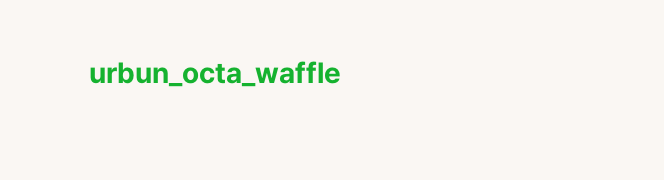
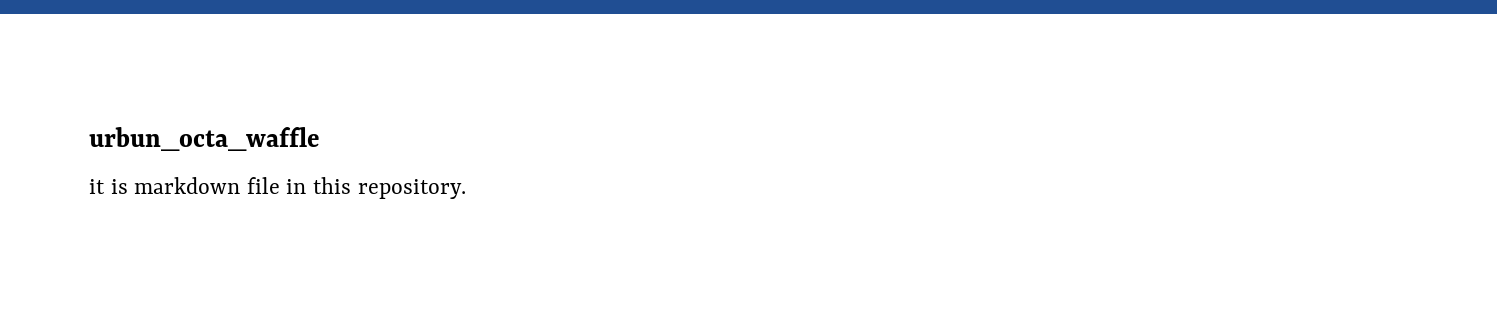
(341, 74) none -> [89,177,466,199] // it is markdown file in this repository.

